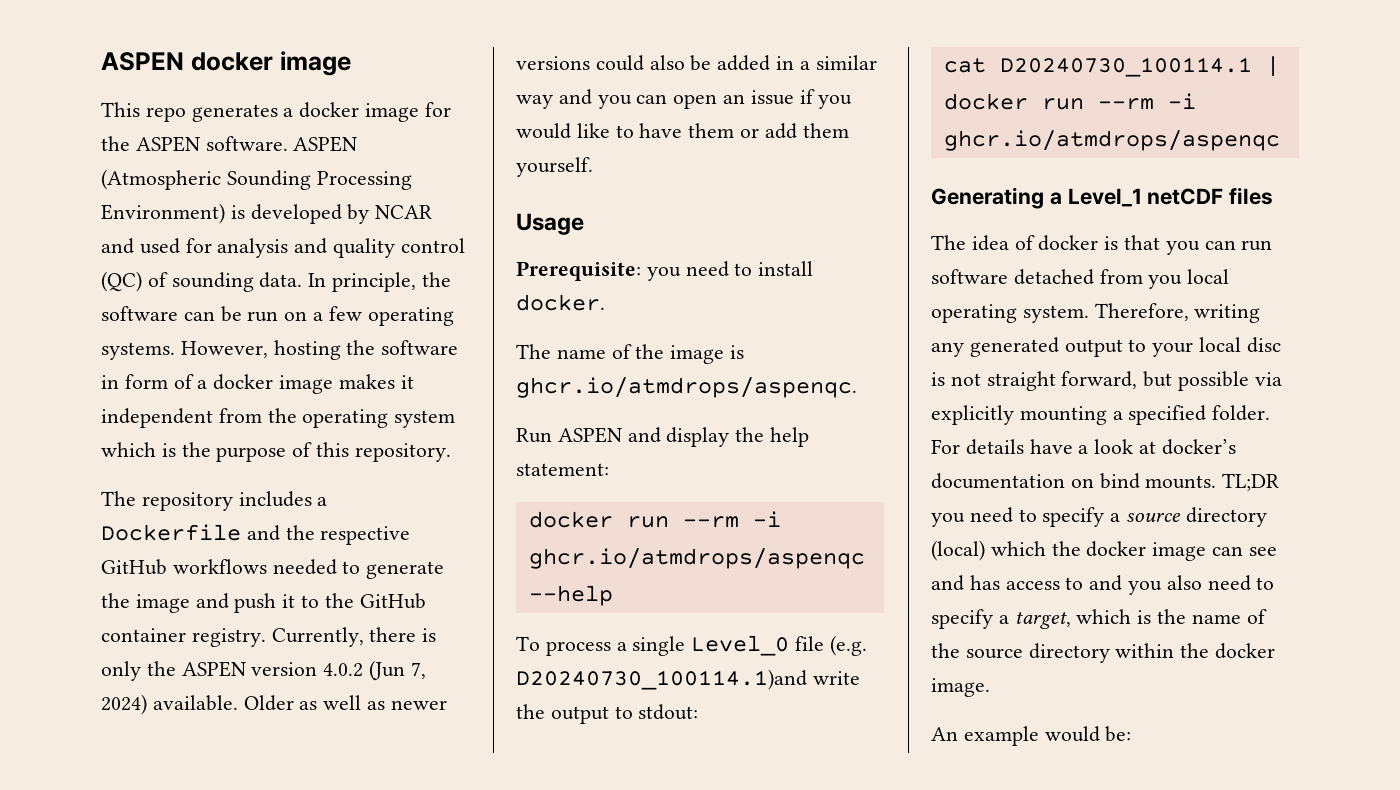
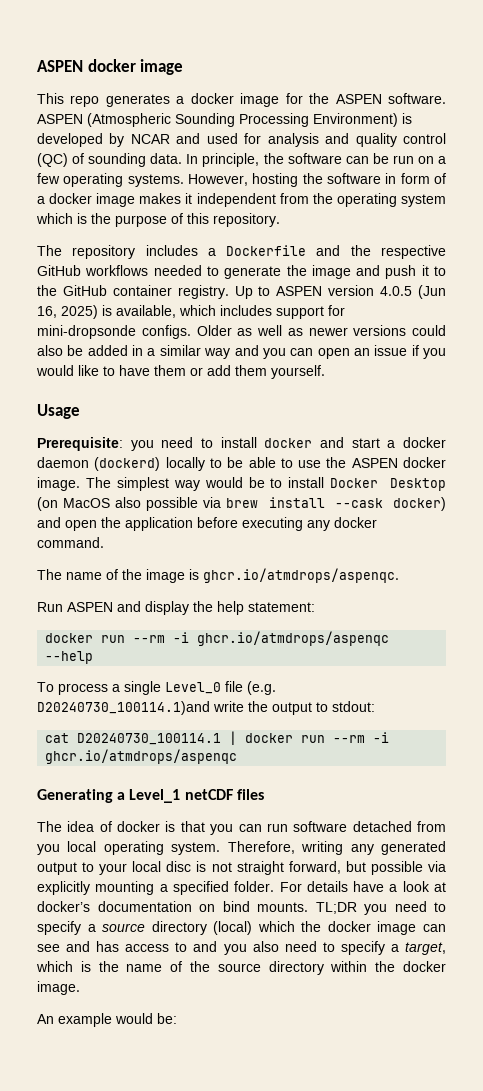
[271,627,437,647] [101,660,426,681] [101,694,238,715] Currently, there is only the ASPEN version 4.0.2 (Jun 7, 2024) available. -> [234,285,447,299] [37,305,345,319] [37,325,191,339] Up to ASPEN version 4.0.5 (Jun 16, 2025) is available, which includes support for mini-dropsonde configs.
[516,294,605,311] docker. -> [264,437,447,448] [37,457,447,471] [37,477,447,491] [37,497,446,511] [37,517,377,531] [37,537,104,548] docker and start a docker daemon (dockerd) locally to be able to use the ASPEN docker image. The simplest way would be to install Docker Desktop (on MacOS also possible via brew install --cask docker) and open the application before executing any docker command.

